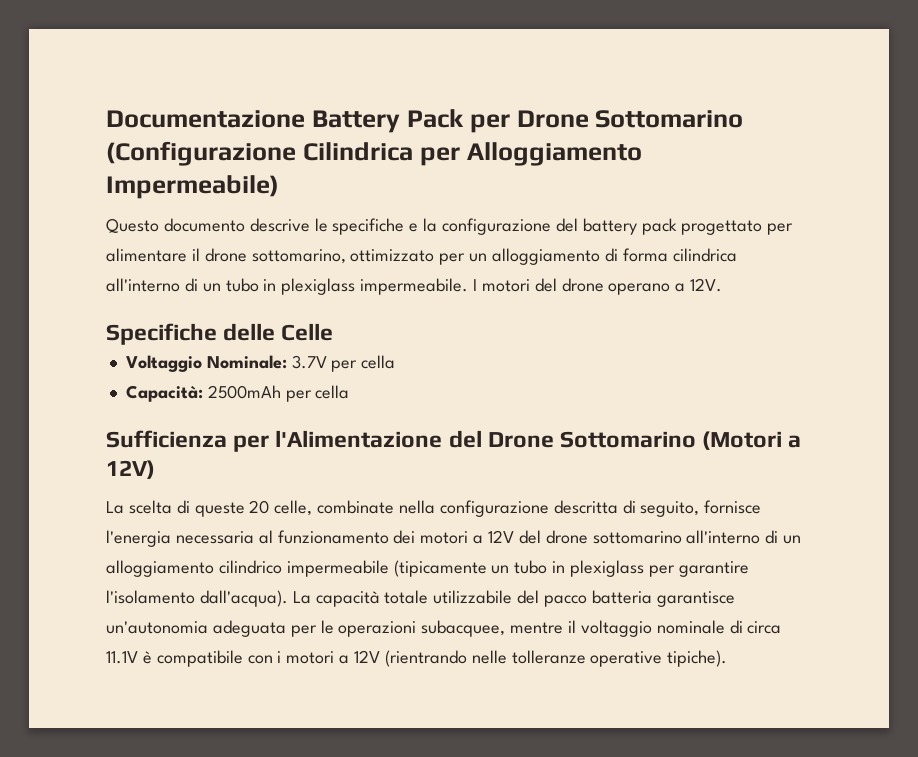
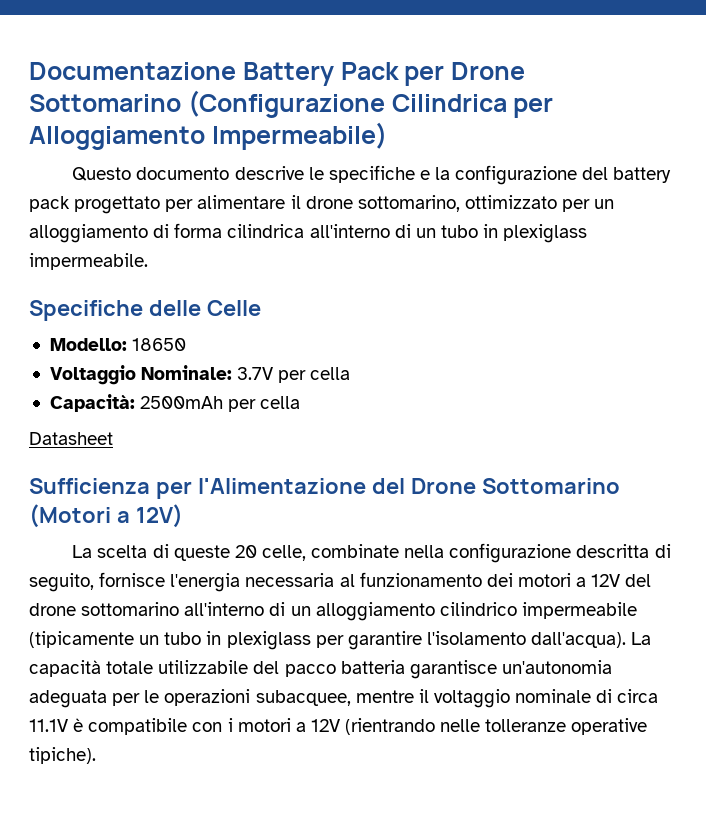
[473,278,723,295] I motori del drone operano a 12V. -> (148, 261) none
(334, 332) none -> [49,338,187,351] // Modello: 18650
(350, 392) none -> [29,432,113,445] // Datasheet

